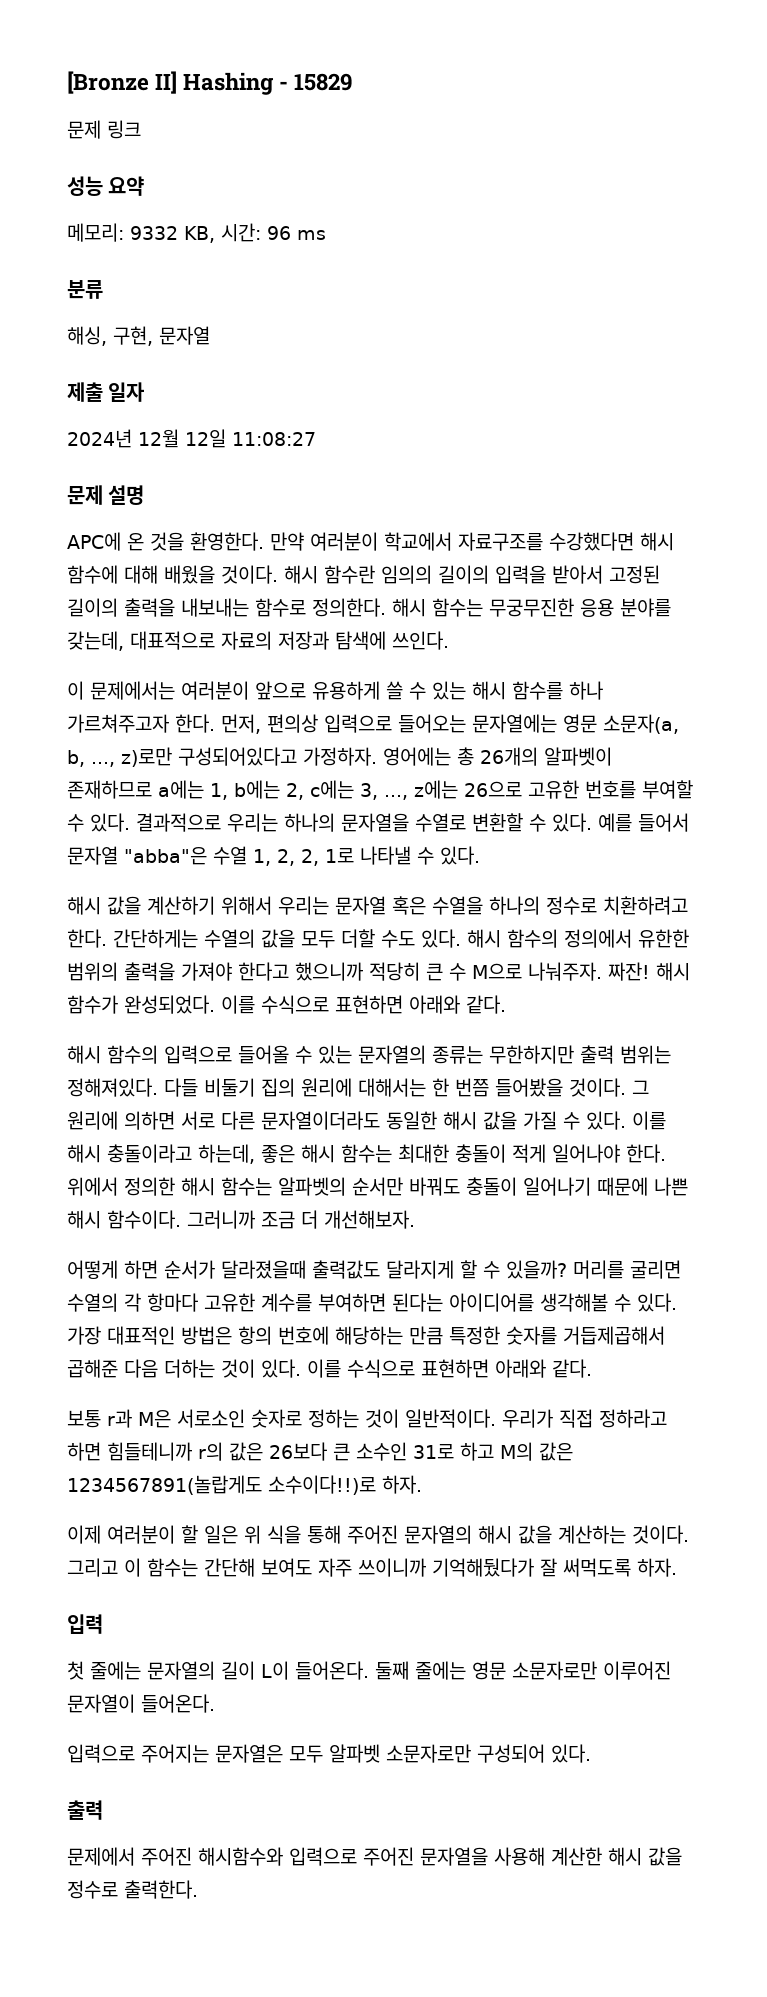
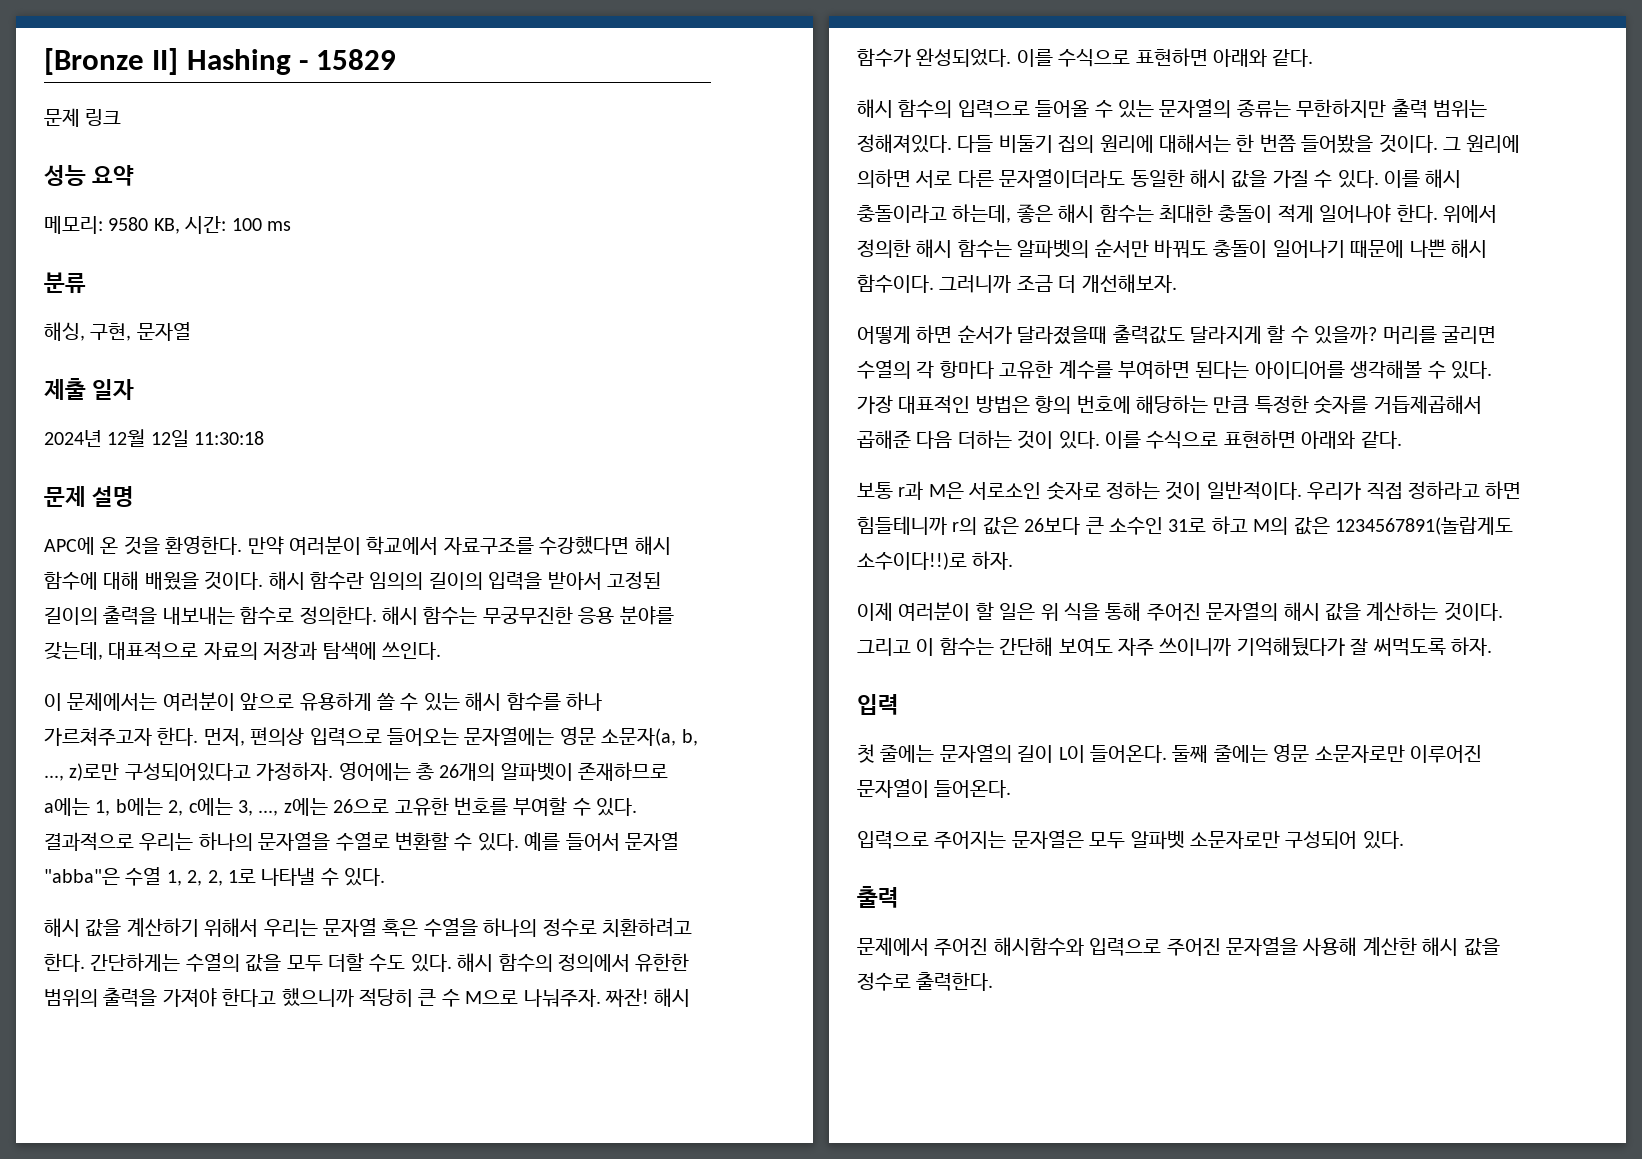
[130,226,178,240] 9332 -> [108,217,149,231] 9580
[267,226,291,240] 96 -> [231,218,262,231] 100
[232,432,316,446] 11:08:27 -> [194,431,265,445] 11:30:18

